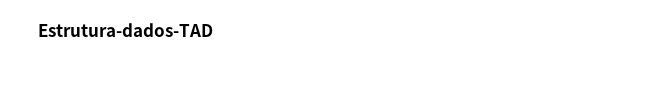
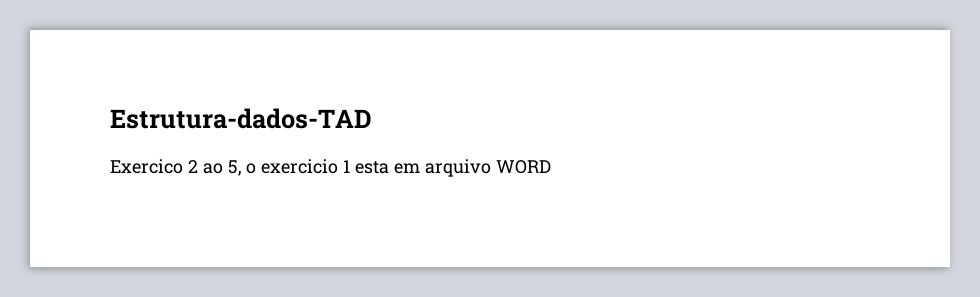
(213, 30) none -> [110,159,551,177] // Exercico 2 ao 5, o exercicio 1 esta em arquivo WORD

